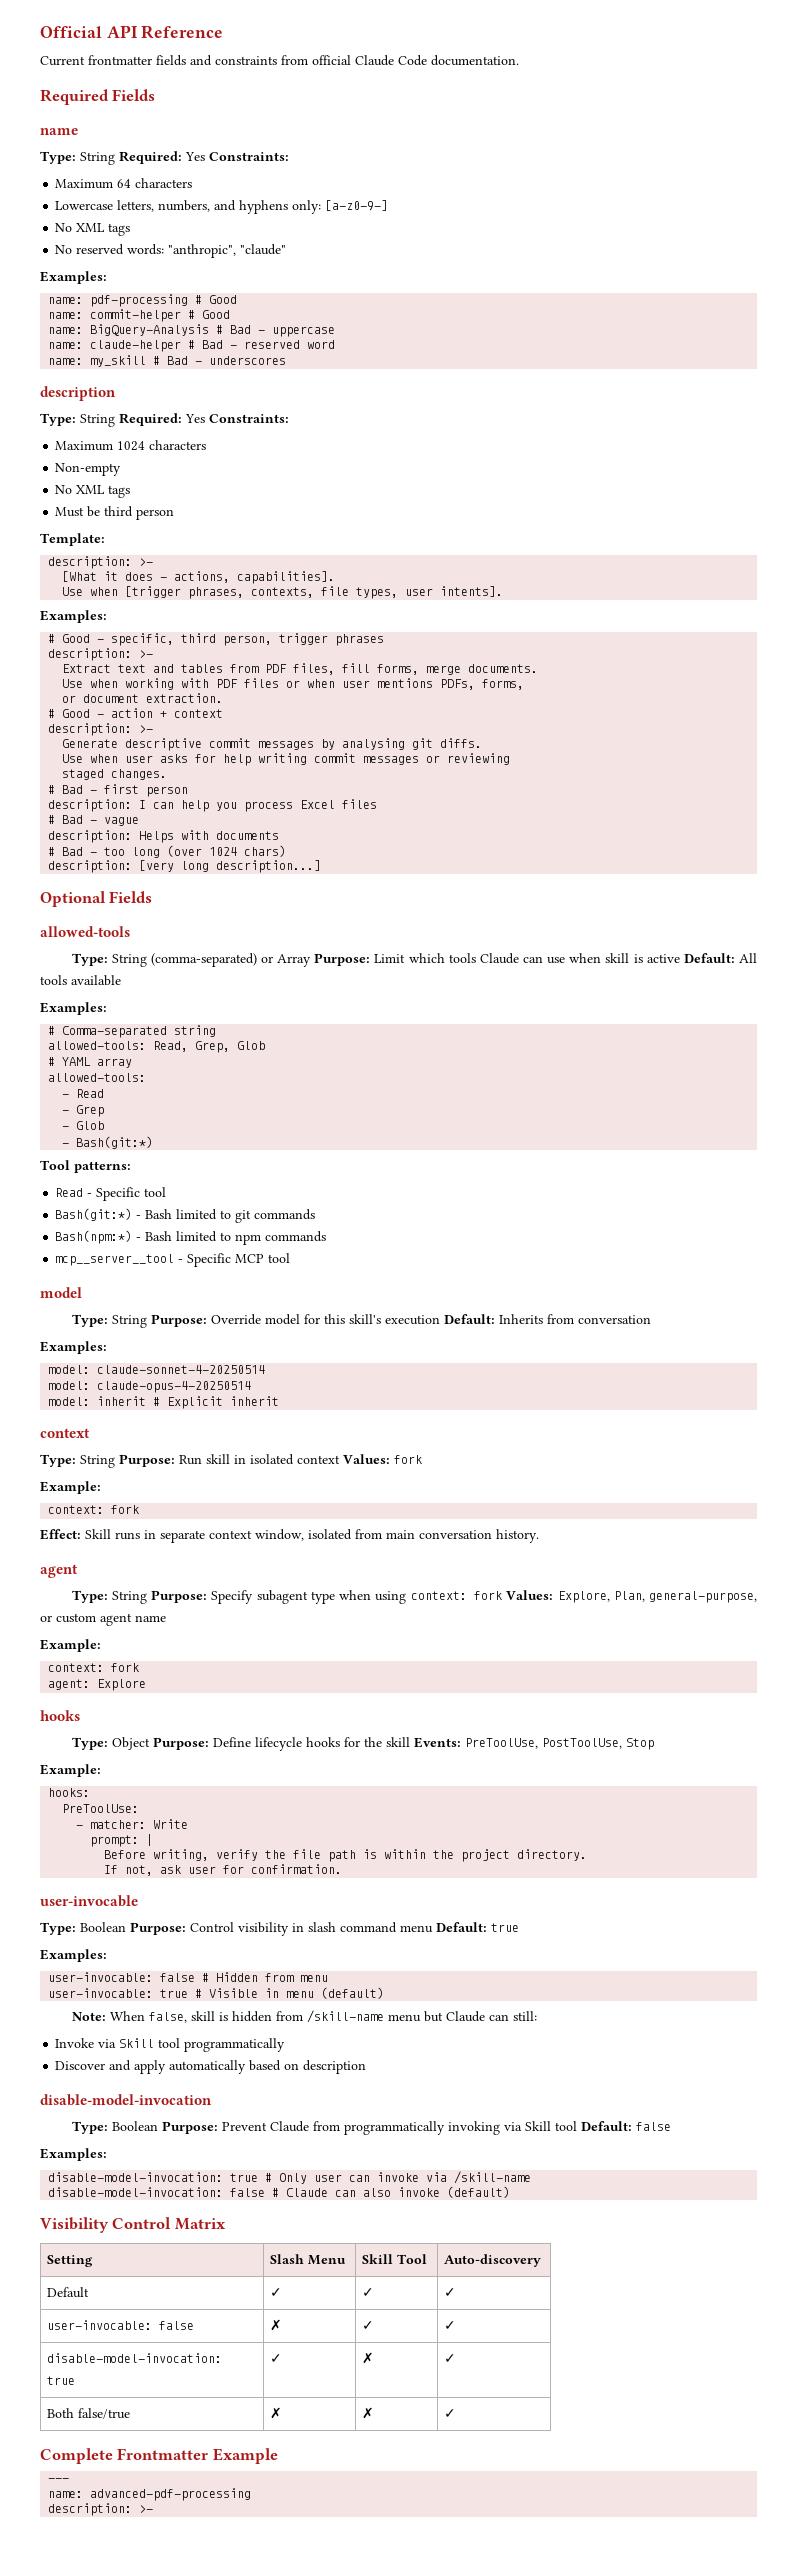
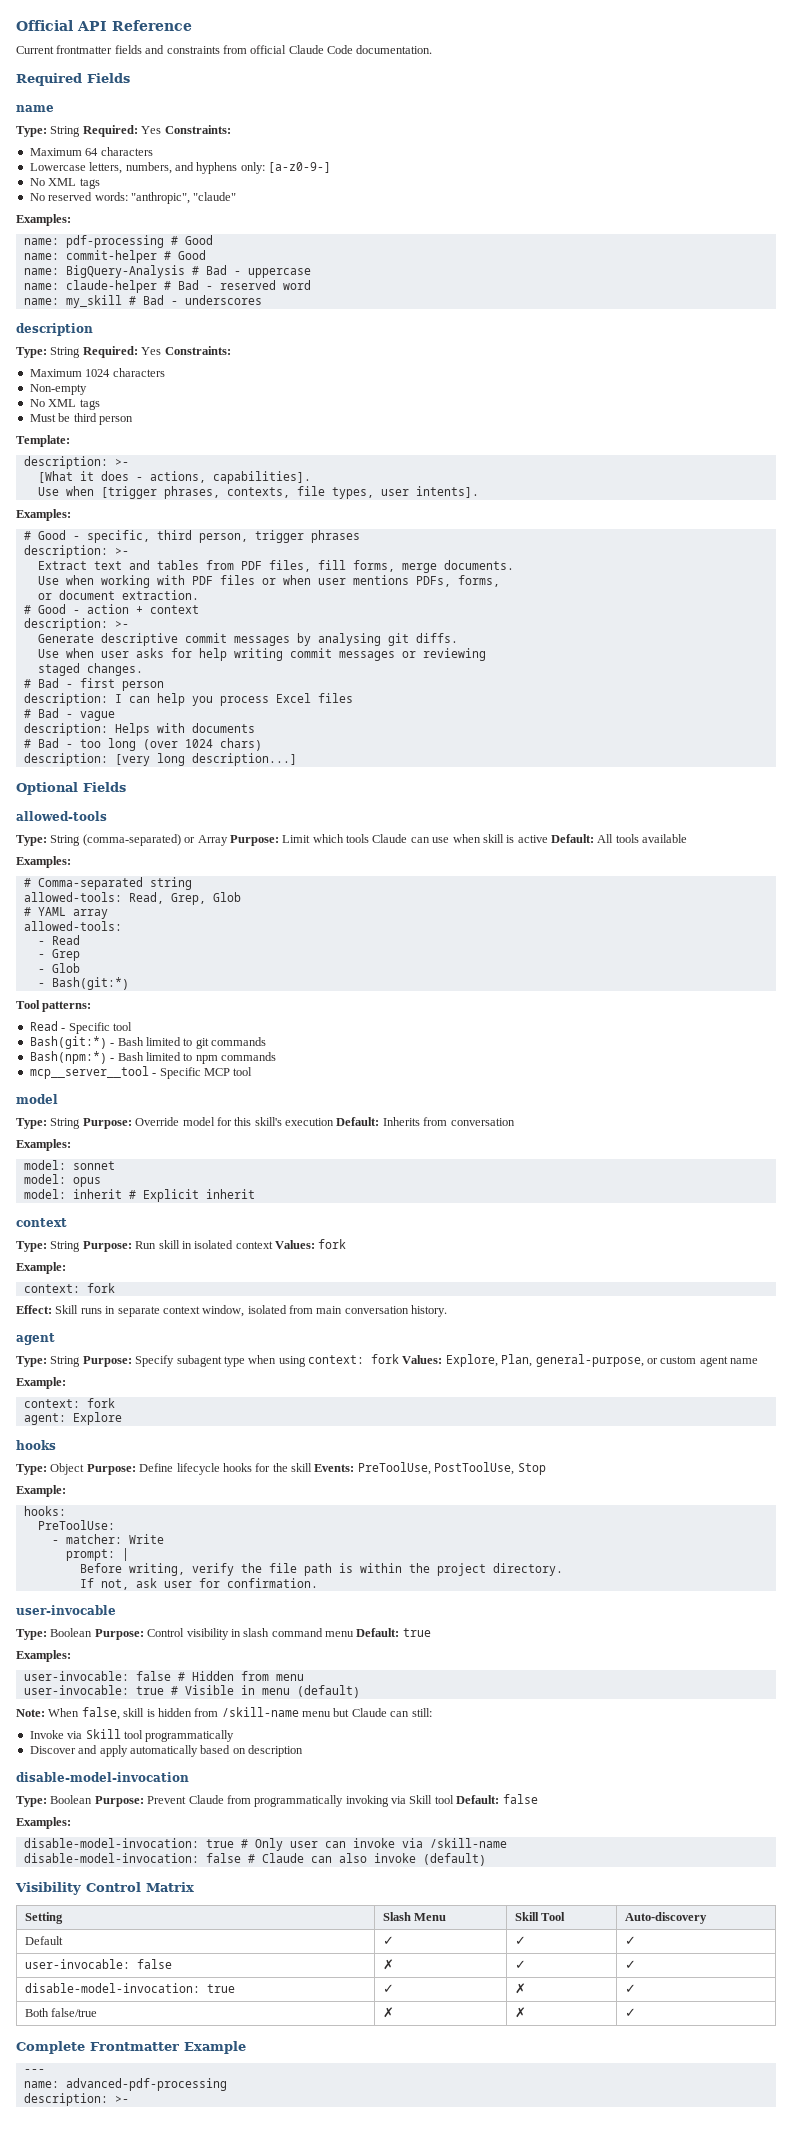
[97,1365,266,1374] [48,1381,252,1393] claude-sonnet-4-20250514 // model: claude-opus-4-20250514 -> [72,1161,115,1170] [23,1174,101,1187] sonnet // model: opus

